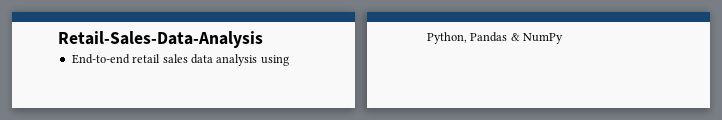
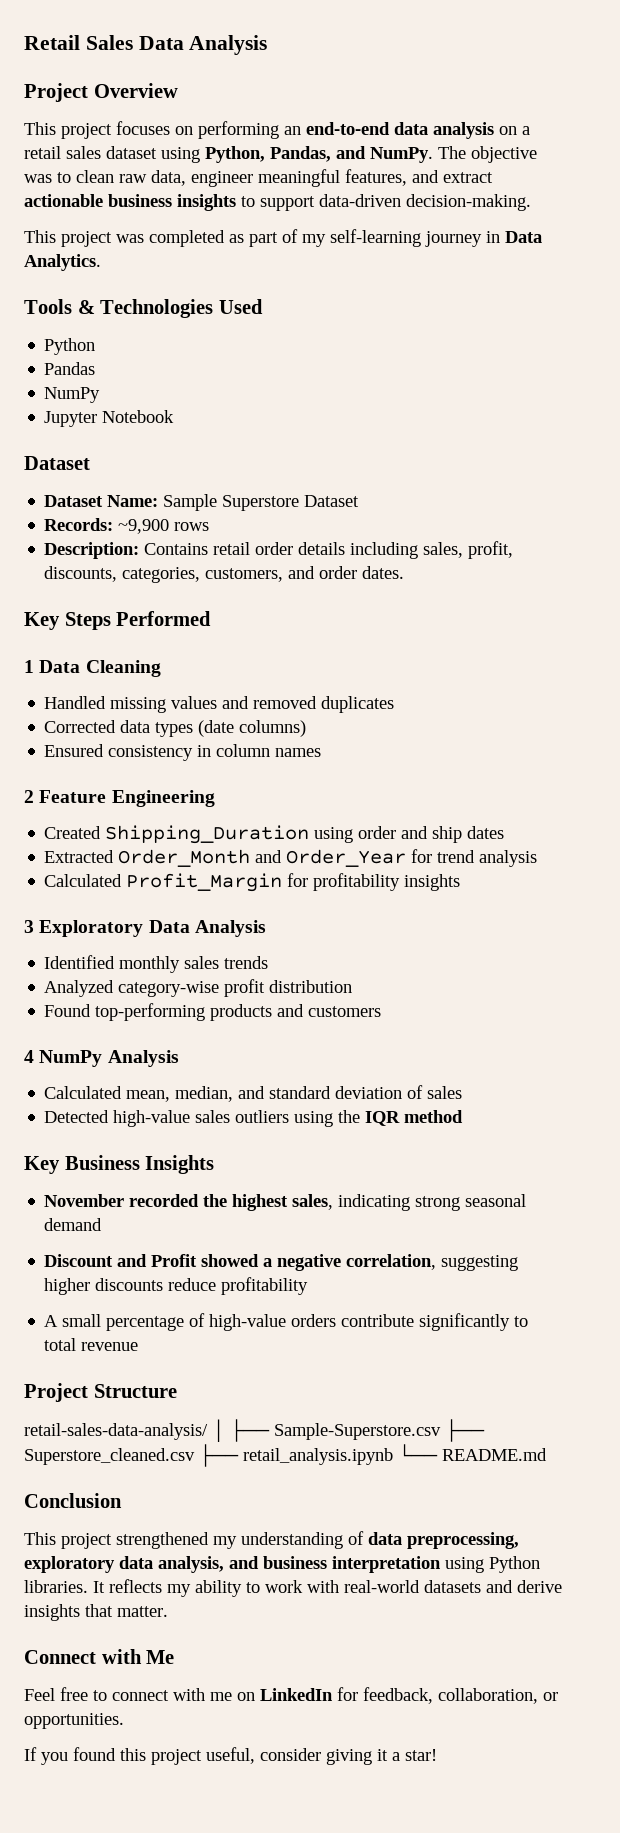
[58,31,263,48] [71,54,289,66] [426,32,467,44] Retail-Sales-Data-Analysis // End-to-end retail sales data analysis using Python, -> [24,35,268,55] [24,83,178,102] [24,121,530,139] [24,146,537,163] [24,169,493,187] [24,194,531,211] [24,229,542,247] [24,254,101,271] [24,299,263,318] [44,338,96,355] Retail Sales Data Analysis // Project Overview // This project focuses on performing an end-to-end data analysis on a retail sales dataset using Python, Pandas, and NumPy. The objective was to clean raw data, engineer meaningful features, and extract actionable business insights to support data-driven decision-making. // This project was completed as part of my self-learning journey in Data Analytics. // Tools & Technologies Used // Python //
[510,33,563,44] & NumPy -> [44,387,101,403] [44,410,175,427] [24,456,90,470] [44,494,360,511] [44,518,210,534] [44,541,514,559] [44,566,405,583] [24,611,212,630] [24,660,161,677] [44,696,395,713] [44,720,307,737] [44,744,322,761] [24,790,215,807] [44,825,505,844] [44,849,538,867] [44,873,461,892] [24,920,266,937] [44,955,269,973] [44,979,353,997] [44,1003,382,1021] [24,1050,179,1067] [44,1085,463,1102] [44,1110,464,1127] [24,1155,215,1174] [44,1194,527,1211] [44,1218,103,1231] [44,1254,519,1271] [44,1277,309,1295] [44,1313,529,1331] [44,1338,139,1351] [24,1383,177,1402] [24,1419,485,1442] [24,1444,547,1467] [24,1493,122,1508] [24,1531,519,1549] [24,1556,540,1573] [24,1579,562,1597] [24,1604,168,1621] [24,1649,175,1664] [24,1687,558,1704] [24,1713,124,1729] [24,1747,437,1765] // NumPy // Jupyter Notebook // Dataset // Dataset Name: Sample Superstore Dataset // Records: ~9,900 rows // Description: Contains retail order details including sales, profit, discounts, categories, customers, and order dates. // Key Steps Performed // 1 Data Cleaning // Handled missing values and removed duplicates // Corrected data types (date columns) // Ensured consistency in column names // 2 Feature Engineering // Created Shipping_Duration using order and ship dates // Extracted Order_Month and Order_Year for trend analysis // Calculated Profit_Margin for profitability insights // 3 Exploratory Data Analysis // Identified monthly sales trends // Analyzed category-wise profit distribution // Found top-performing products and customers // 4 NumPy Analysis // Calculated mean, median, and standard deviation of sales // Detected high-value sales outliers using the IQR method // Key Business Insights // November recorded the highest sales, indicating strong seasonal demand // Discount and Profit showed a negative correlation, suggesting higher discounts reduce profitability // A small percentage of high-value orders contribute significantly to total revenue // Project Structure // retail-sales-data-analysis/ │ ├── Sample-Superstore.csv ├── Superstore_cleaned.csv ├── retail_analysis.ipynb └── README.md // Conclusion // This project strengthened my understanding of data preprocessing, exploratory data analysis, and business interpretation using Python libraries. It reflects my ability to work with real-world datasets and derive insights that matter. // Connect with Me // Feel free to connect with me on LinkedIn for feedback, collaboration, or opportunities. // If you found this project useful, consider giving it a star!

